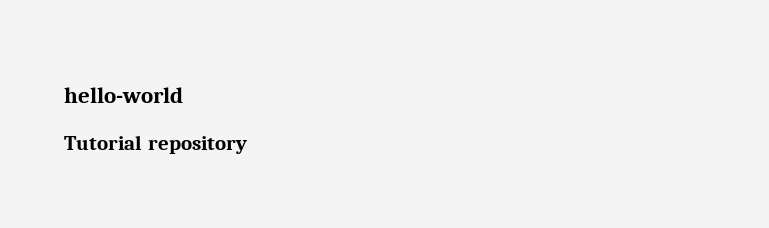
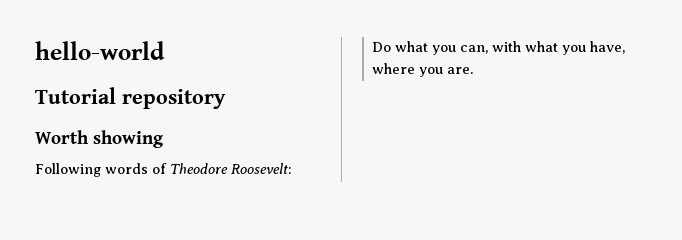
(247, 145) none -> [35,130,164,148] [35,163,292,177] [372,41,626,55] [372,63,474,77] // Worth showing // Following words of Theodore Roosevelt: // Do what you can, with what you have, where you are.

